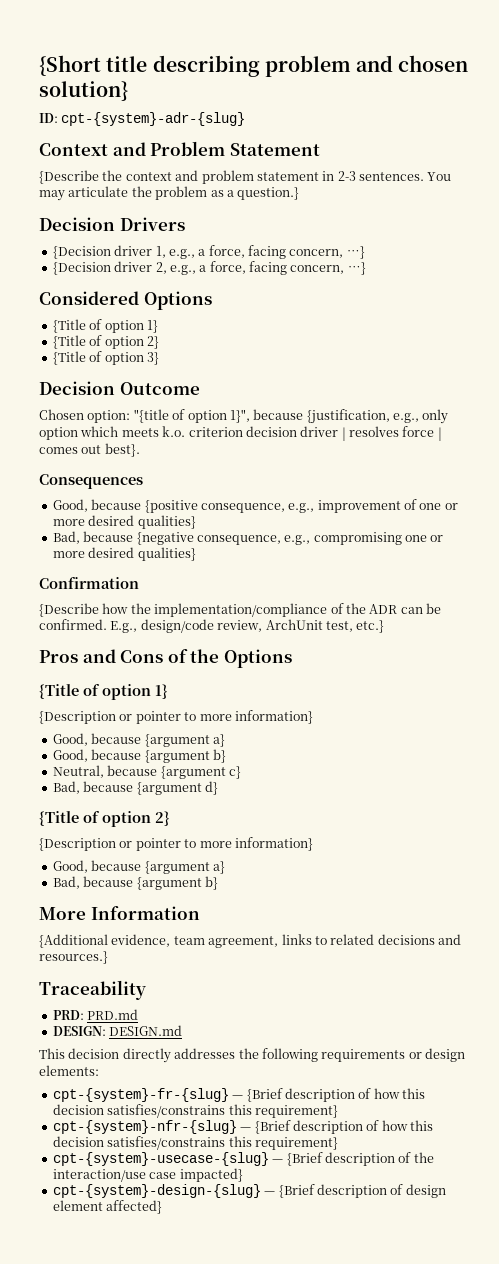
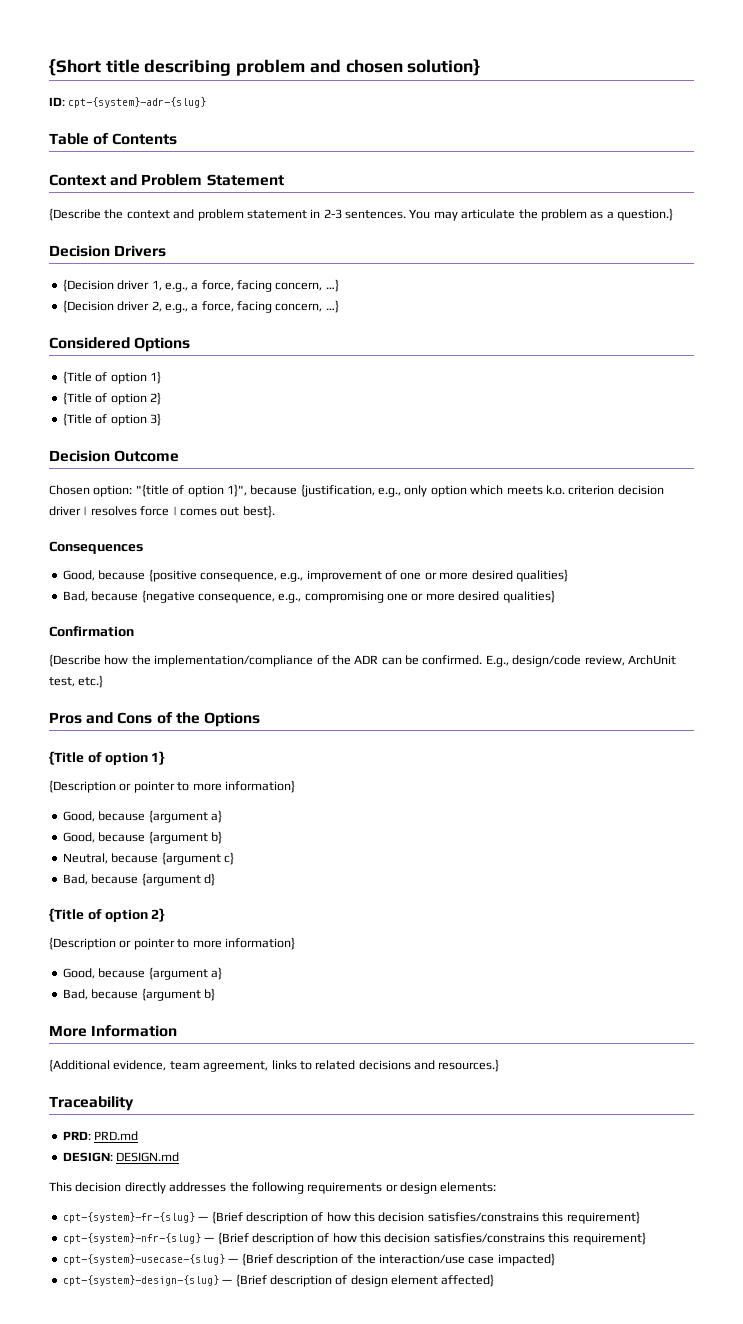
(246, 119) none -> [49,133,178,145] // Table of Contents

